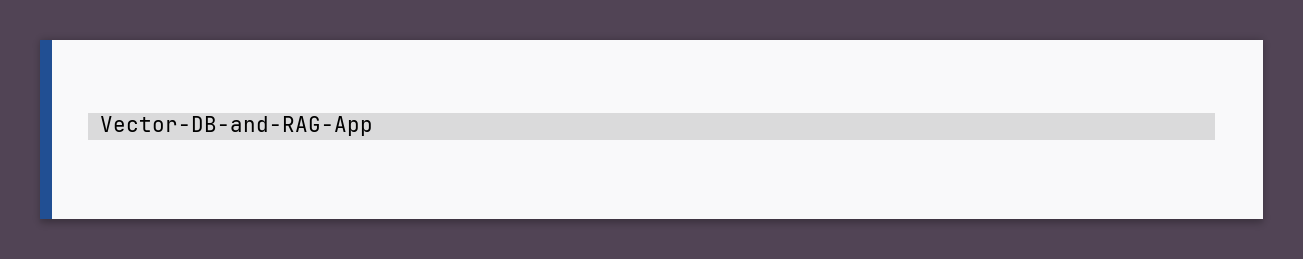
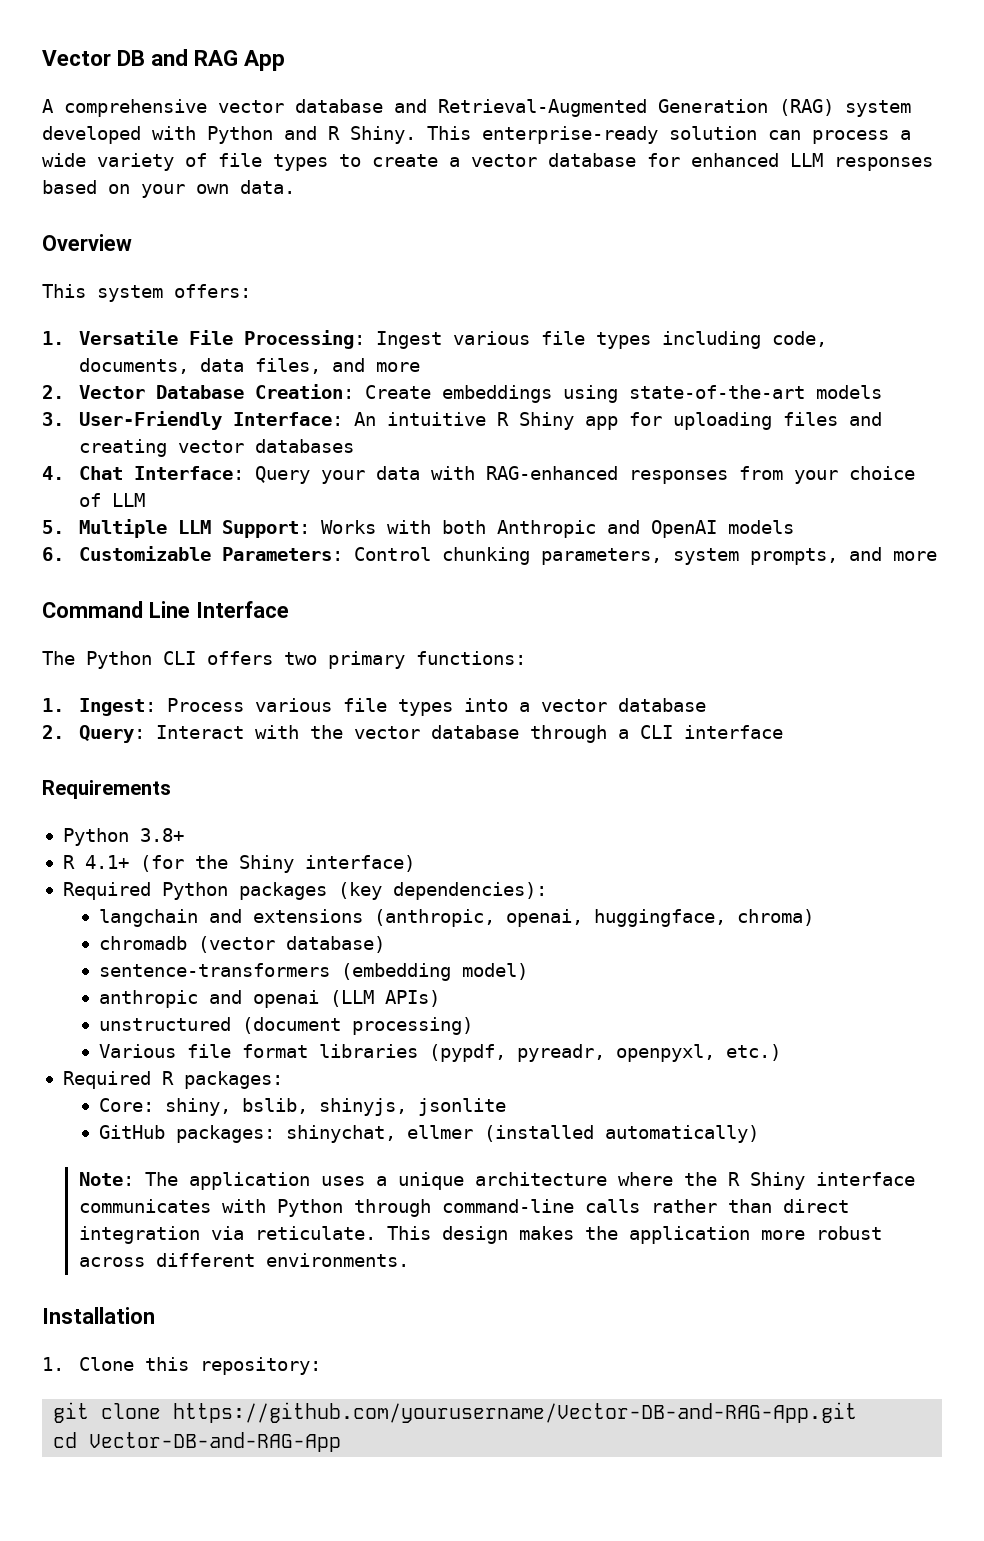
(100, 126) none -> [42,49,286,71] [42,99,911,117] [42,126,911,144] [42,153,933,171] [42,180,295,198] [42,234,132,251] [42,284,251,302] [42,330,827,349] [78,358,420,374] [42,384,882,403] [42,411,882,430] [78,439,354,457] [42,466,915,484] [78,493,145,507] [42,519,794,538] [42,546,937,565] [42,601,289,618] [42,651,526,669] [42,698,706,716] [42,725,783,743] [42,780,171,799] [62,828,184,846] [62,855,415,873] [62,882,547,900] [99,909,815,927] [99,936,386,953] [99,963,529,981] [99,990,441,1008] [99,1017,474,1035] [99,1044,782,1062] [62,1071,283,1089] [99,1098,507,1116] [99,1125,760,1143] [78,1172,915,1190] [78,1199,849,1217] [78,1226,882,1244] [78,1253,409,1267] [42,1307,155,1324] [42,1357,321,1375] [53,1402,858,1423] [53,1432,78,1448] Vector DB and RAG App // A comprehensive vector database and Retrieval-Augmented Generation (RAG) system developed with Python and R Shiny. This enterprise-ready solution can process a wide variety of file types to create a vector database for enhanced LLM responses based on your own data. // Overview // This system offers: // 1. Versatile File Processing: Ingest various file types including code, documents, data files, and more // 2. Vector Database Creation: Create embeddings using state-of-the-art models // 3. User-Friendly Interface: An intuitive R Shiny app for uploading files and creating vector databases // 4. Chat Interface: Query your data with RAG-enhanced responses from your choice of LLM // 5. Multiple LLM Support: Works with both Anthropic and OpenAI models // 6. Customizable Parameters: Control chunking parameters, system prompts, and more // Command Line Interface // The Python CLI offers two primary functions: // 1. Ingest: Process various file types into a vector database // 2. Query: Interact with the vector database through a CLI interface // Requirements // Python 3.8+ // R 4.1+ (for the Shiny interface) // Required Python packages (key dependencies): // langchain and extensions (anthropic, openai, huggingface, chroma) // chromadb (vector database) // sentence-transformers (embedding model) // anthropic and openai (LLM APIs) // unstructured (document processing) // Various file format libraries (pypdf, pyreadr, openpyxl, etc.) // Required R packages: // Core: shiny, bslib, shinyjs, jsonlite // GitHub packages: shinychat, ellmer (installed automatically) // Note: The application uses a unique architecture where the R Shiny interface communicates with Python through command-line calls rather than direct integration via reticulate. This design makes the application more robust across different environments. // Installation // 1. Clone this repository: // git clone https://github.com/yourusername/Vector-DB-and-RAG-App.git // cd

